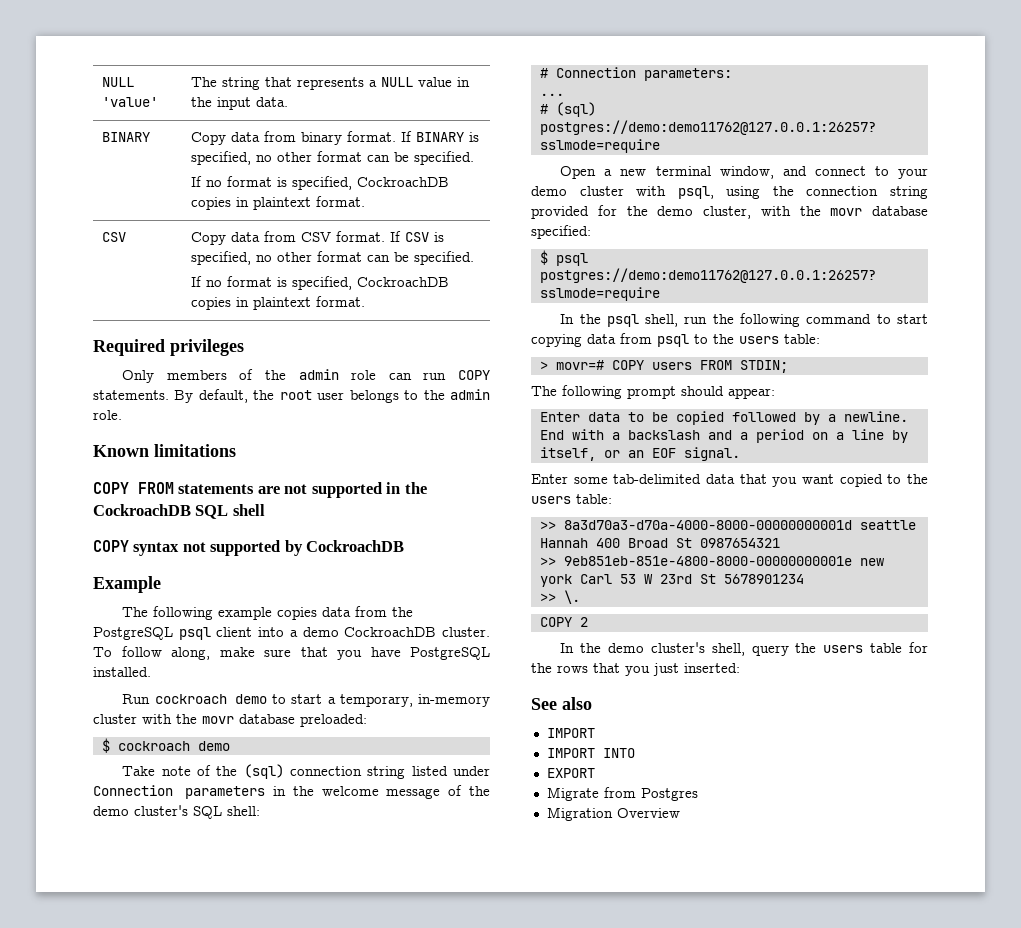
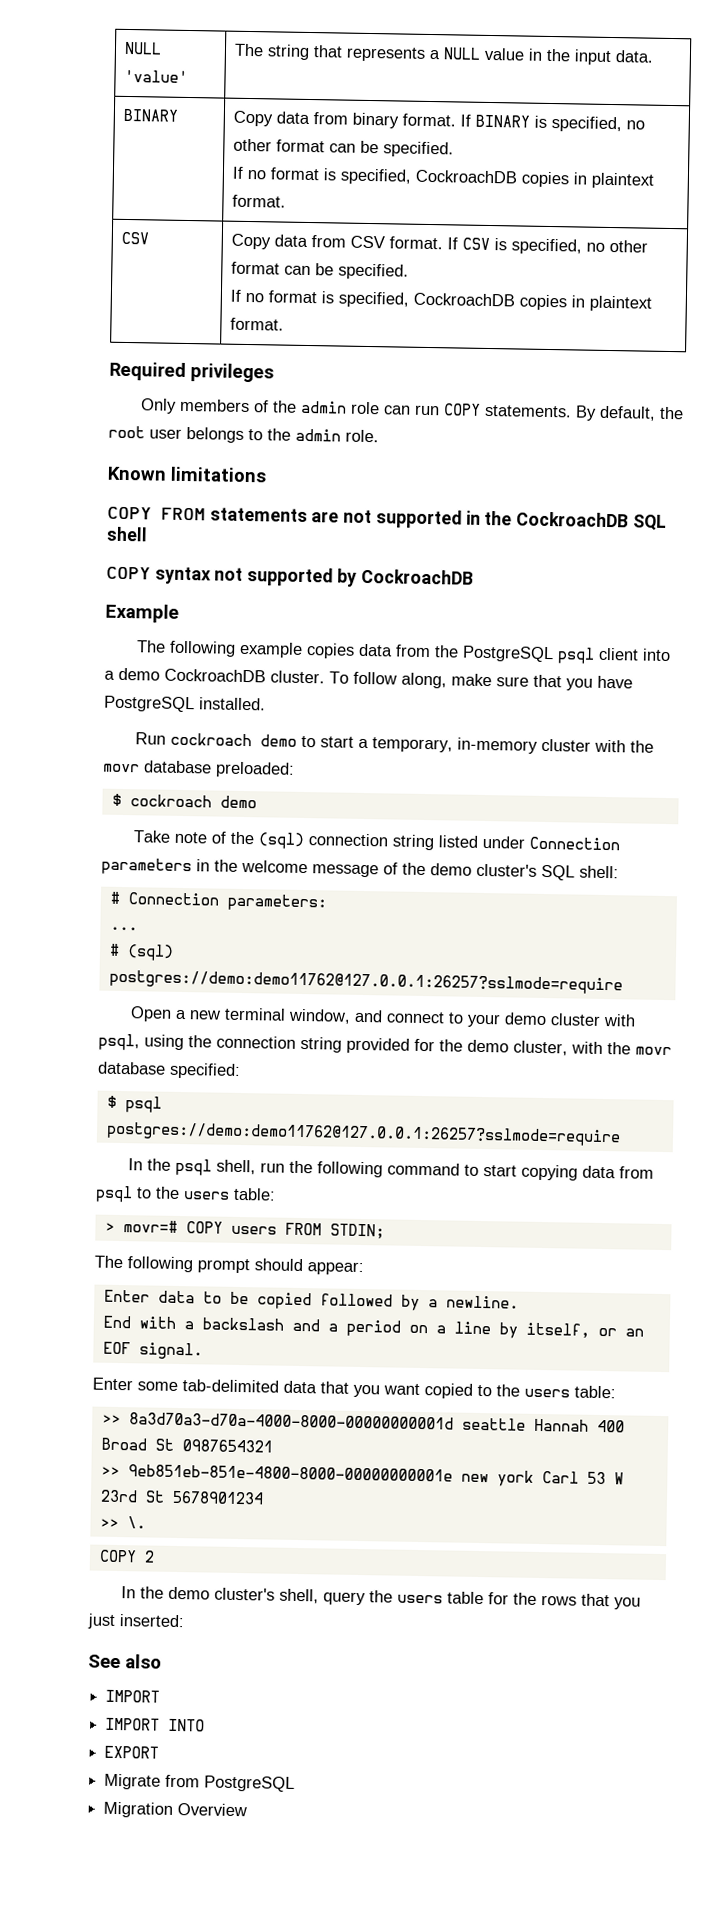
[640,788,698,801] Postgres -> [204,1775,296,1792] PostgreSQL

